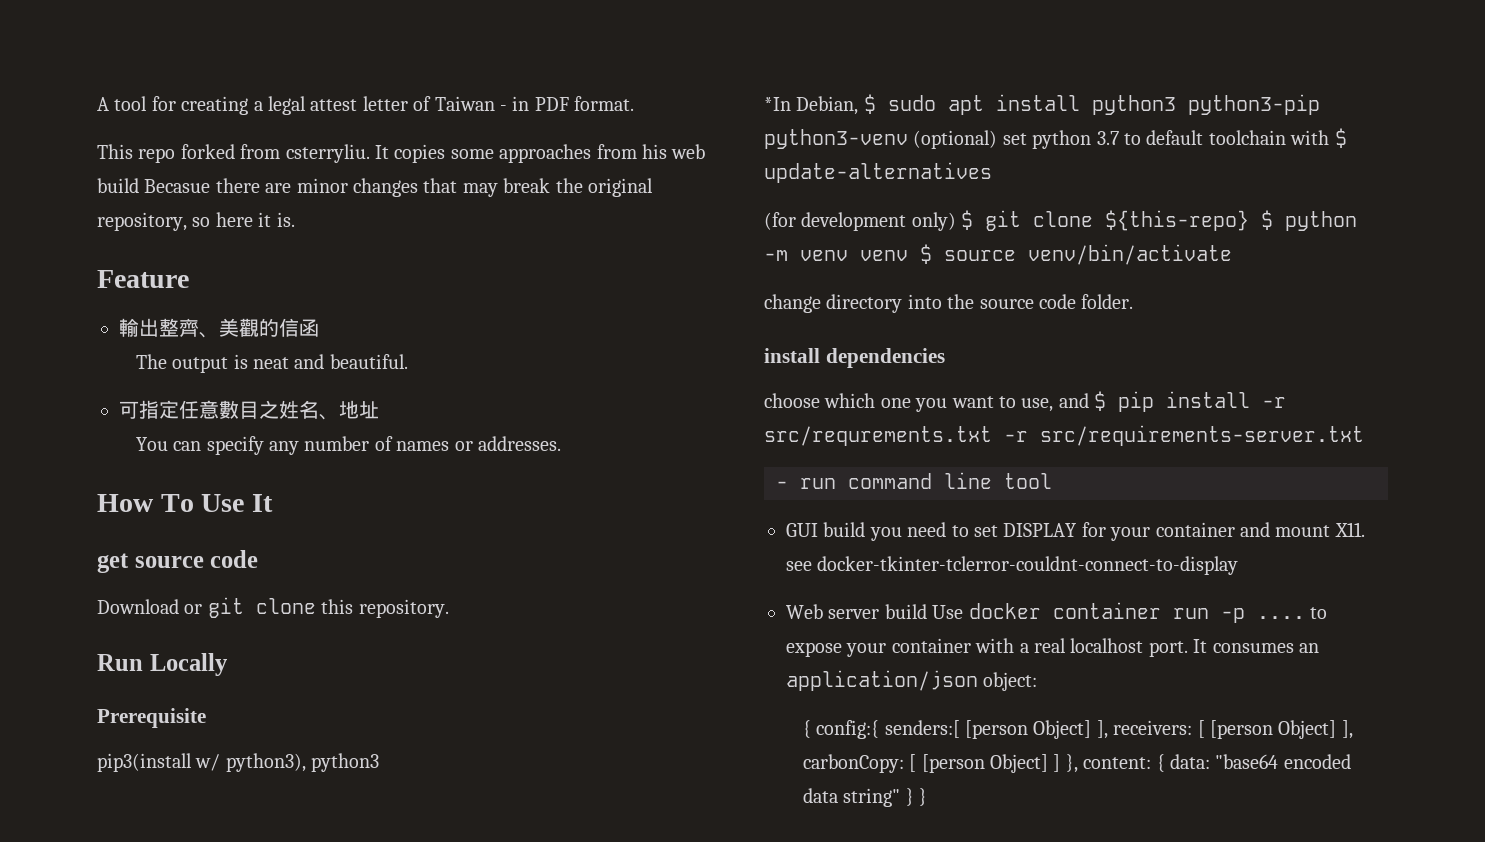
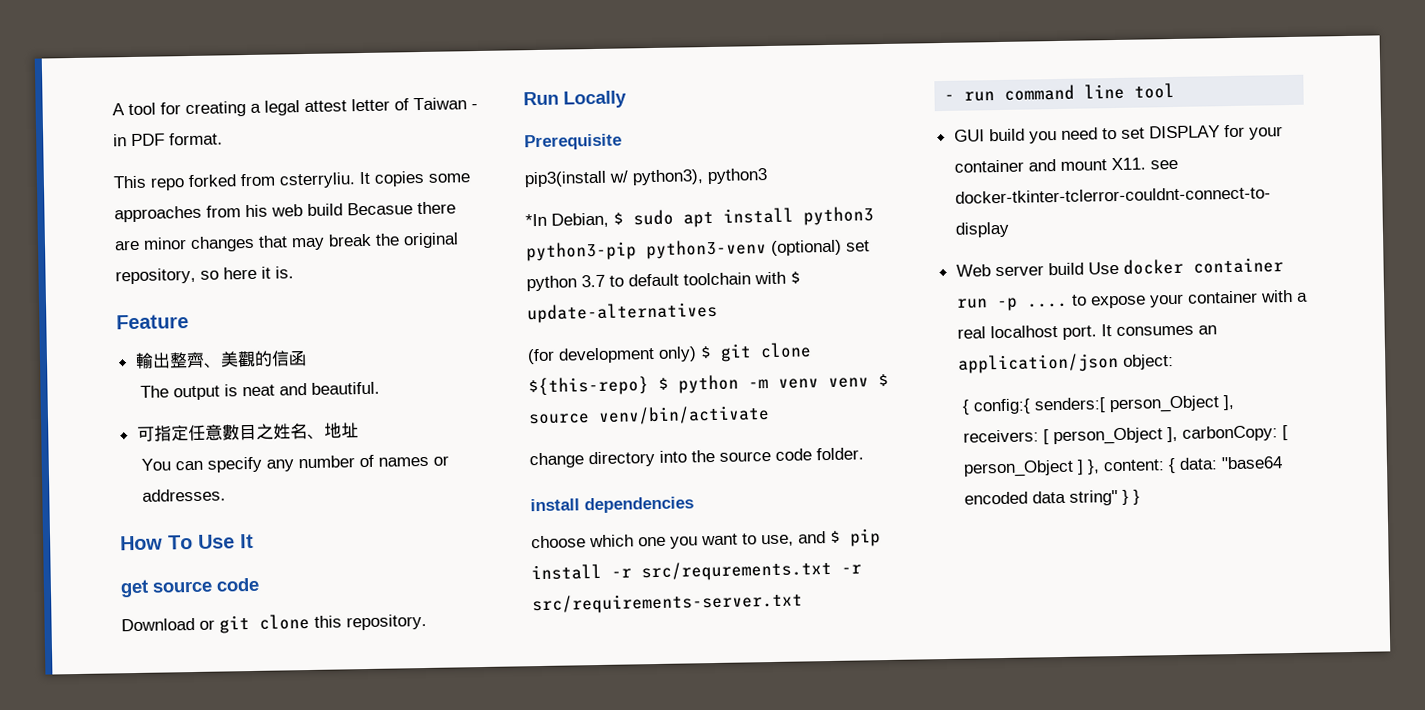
[964,720,1092,739] [person Object] -> [1109,395,1221,414] person_Object
[1209,720,1337,739] [person Object] -> [1053,427,1164,446] person_Object
[921,754,1048,773] [person Object] -> [963,459,1075,478] person_Object

